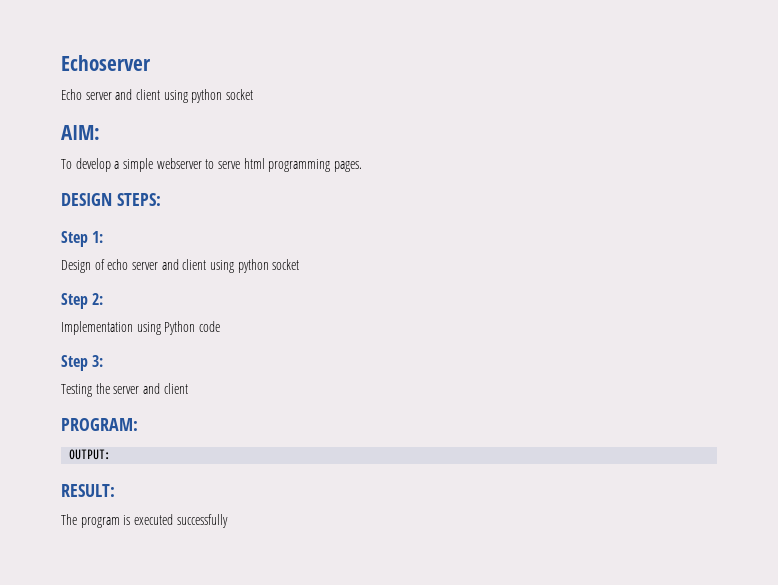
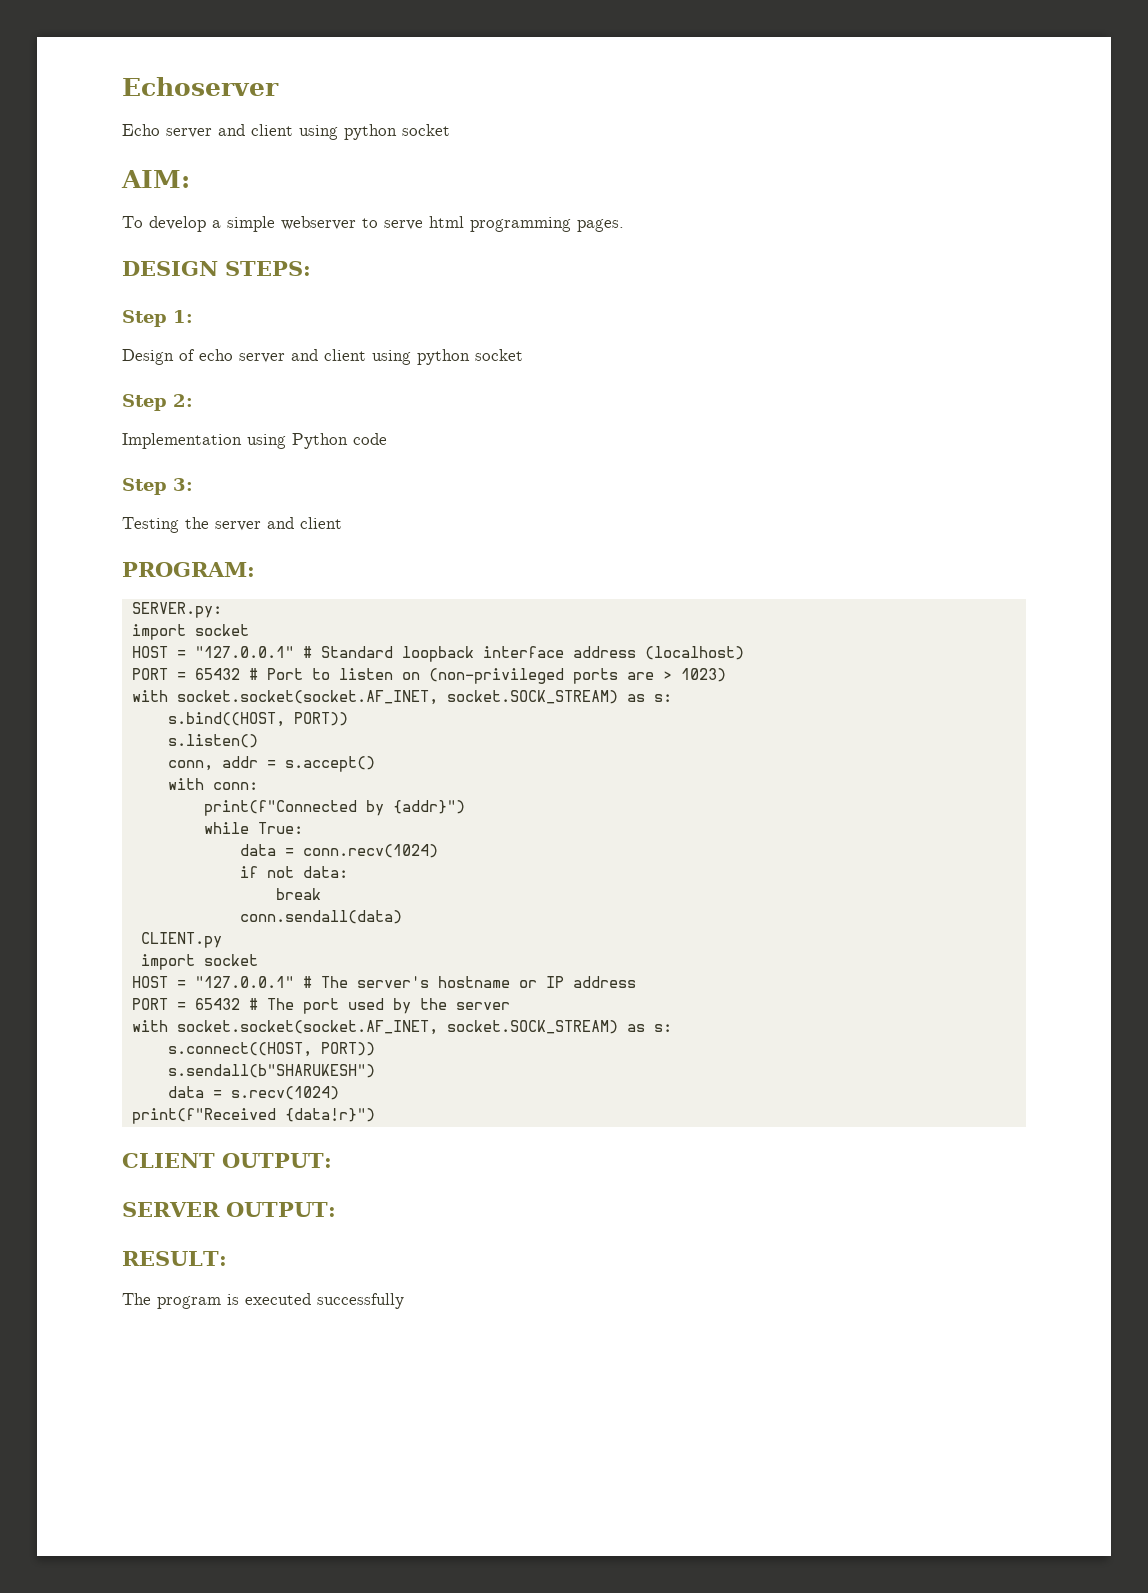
(138, 424) none -> [131,602,222,618] [131,624,249,640] [131,646,744,662] [131,668,726,684] [131,690,672,705] [167,712,348,727] [167,734,258,748] [167,756,375,772] [167,778,258,790] [203,800,465,816] [203,822,303,834] [239,844,438,858] [239,866,348,878] [275,888,321,900] [239,910,402,924] [140,932,222,948] [140,954,258,970] [131,976,636,988] [131,998,510,1014] [131,1020,672,1035] [167,1042,375,1057] [167,1064,375,1078] [167,1086,339,1100] [131,1108,375,1124] [122,1153,332,1168] [122,1202,220,1217] SERVER.py: // import socket // HOST = "127.0.0.1" # Standard loopback interface address (localhost) // PORT = 65432 # Port to listen on (non-privileged ports are > 1023) // with socket.socket(socket.AF_INET, socket.SOCK_STREAM) as s: // s.bind((HOST, PORT)) // s.listen() // conn, addr = s.accept() // with conn: // print(f"Connected by {addr}") // while True: // data = conn.recv(1024) // if not data: // break // conn.sendall(data) // CLIENT.py // import socket // HOST = "127.0.0.1" # The server's hostname or IP address // PORT = 65432 # The port used by the server // with socket.socket(socket.AF_INET, socket.SOCK_STREAM) as s: // s.connect((HOST, PORT)) // s.sendall(b"SHARUKESH") // data = s.recv(1024) // print(f"Received {data!r}") // CLIENT OUTPUT: // SERVER

